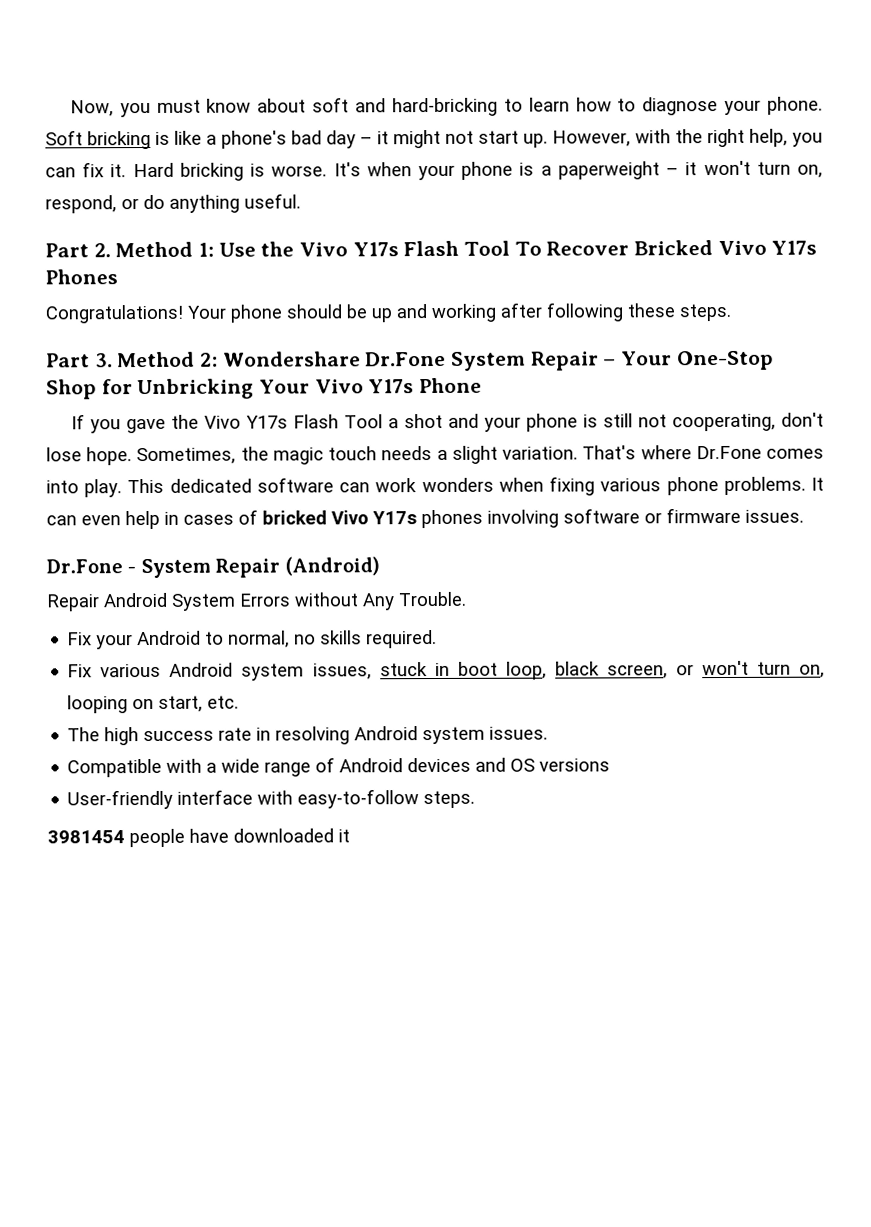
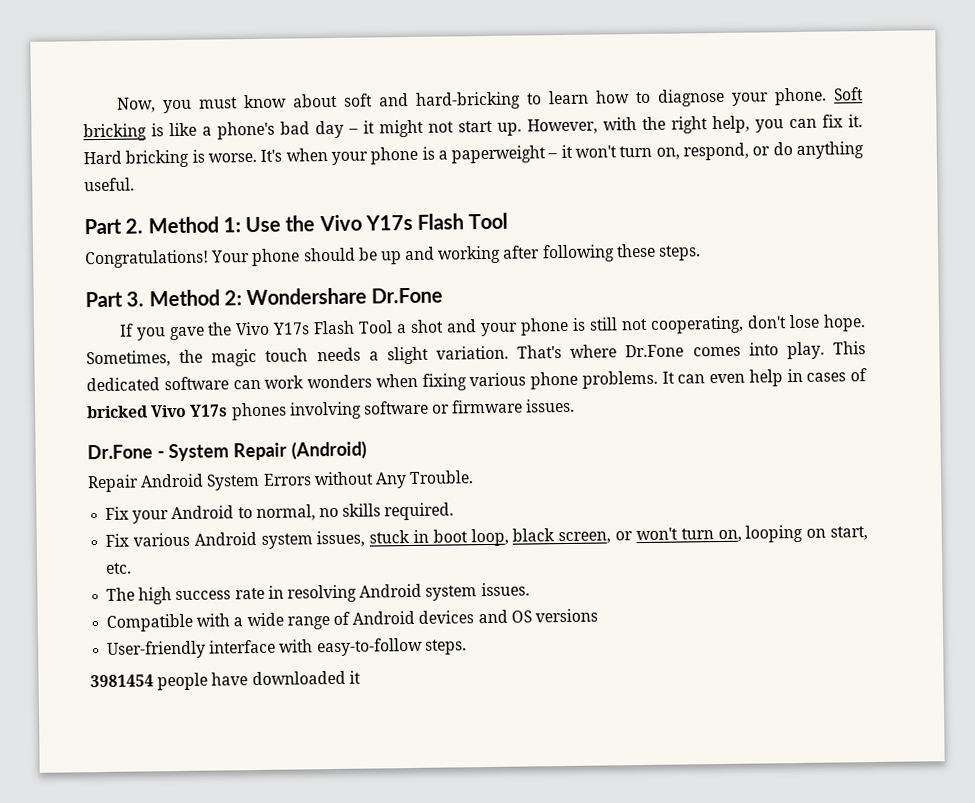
[514,240,818,256] [45,269,118,285] To Recover Bricked Vivo Y17s Phones -> (509, 221) none
[450,350,774,371] [46,377,483,400] System Repair – Your One-Stop Shop for Unbricking Your Vivo Y17s Phone -> (444, 295) none

